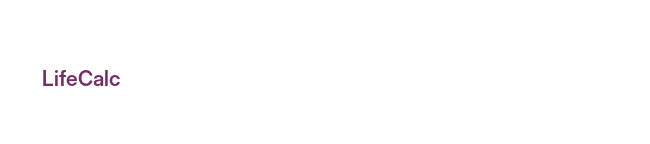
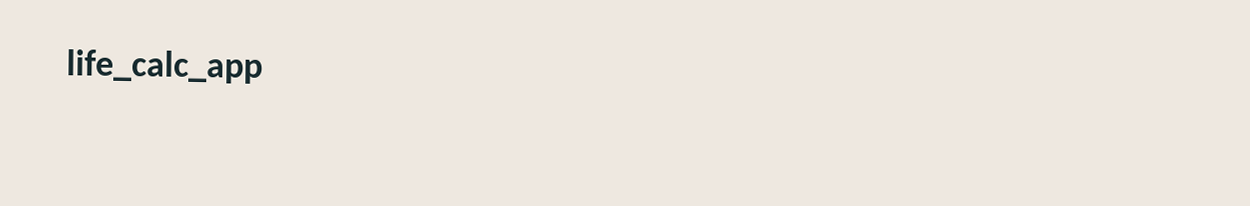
[42,70,120,86] LifeCalc -> [66,49,263,84] life_calc_app

